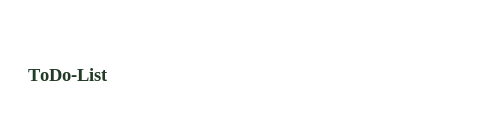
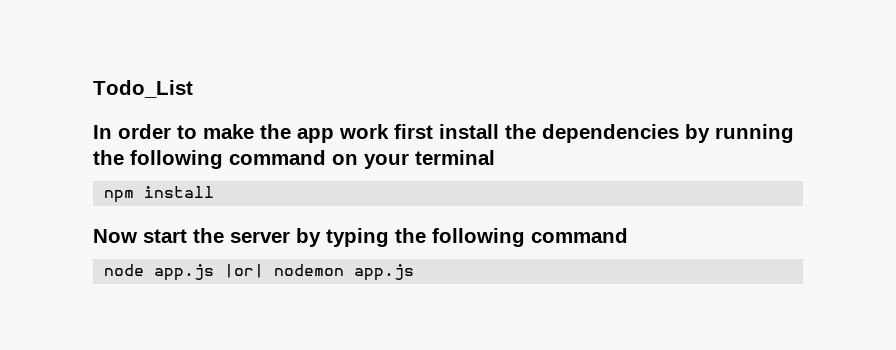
[28,68,108,81] ToDo-List -> [93,80,193,98] [93,124,794,143] [93,150,495,169] [103,186,214,203] [93,228,628,247] [103,264,414,281] Todo_List // In order to make the app work first install the dependencies by running the following command on your terminal // npm install // Now start the server by typing the following command // node app.js |or| nodemon app.js

